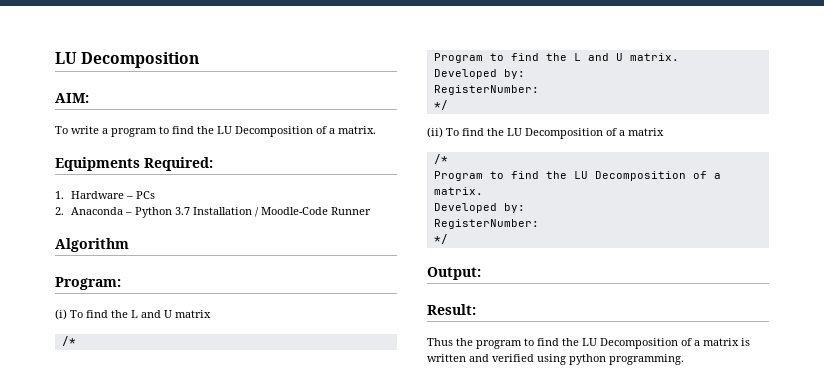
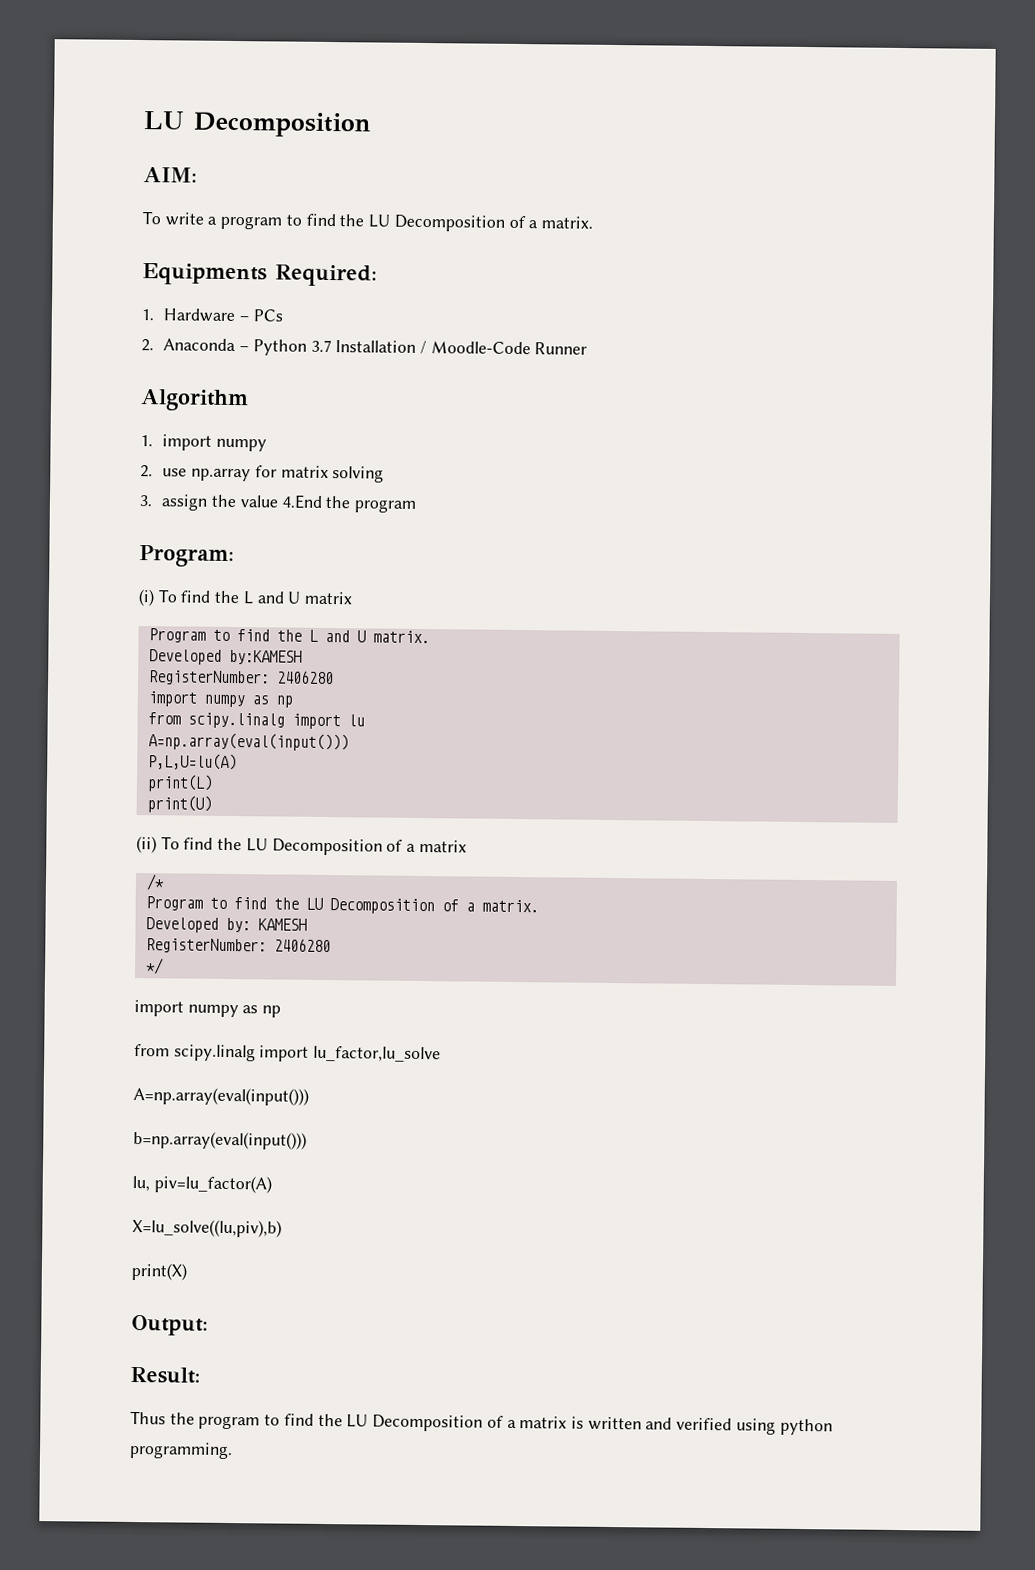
(129, 245) none -> [140,434,268,452] [140,465,385,483] [139,494,416,513] // 1. import numpy // 2. use np.array for matrix solving // 3. assign the value 4.End the program
[61,336,76,346] // /* -> (354, 598) none
[503,69,525,79] [433,85,539,95] [433,100,448,110] by: // RegisterNumber: // */ -> [228,649,302,665] [148,670,334,686] [147,691,293,708] [147,712,365,730] [147,732,349,752] [147,753,237,771] [146,774,213,792] [146,795,212,813] by:KAMESH // RegisterNumber: 2406280 // import numpy as np // from scipy.linalg import lu // A=np.array(eval(input())) // P,L,U=lu(A) // print(L) // print(U)
[433,219,539,229] [433,234,448,244] // RegisterNumber: // */ -> [257,918,307,931] [145,938,331,954] [144,958,164,975] [134,1000,282,1018] [134,1044,442,1063] [133,1086,309,1106] [133,1130,307,1150] [132,1175,272,1194] [132,1218,282,1238] [131,1262,187,1281] KAMESH // RegisterNumber: 2406280 // */ // import numpy as np // from scipy.linalg import lu_factor,lu_solve // A=np.array(eval(input())) // b=np.array(eval(input())) // lu, piv=lu_factor(A) // X=lu_solve((lu,piv),b) // print(X)

